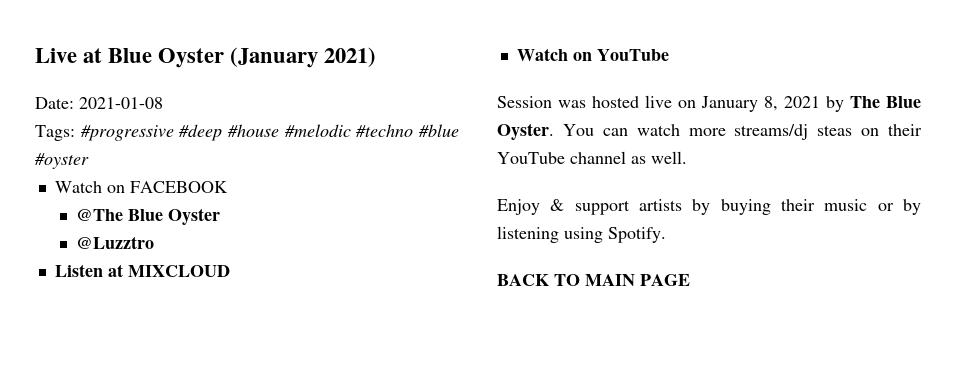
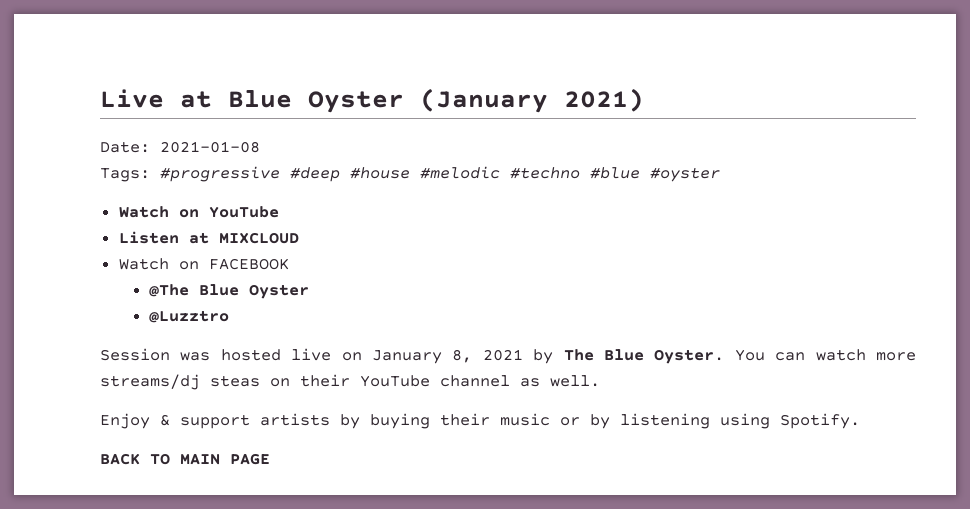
(89, 161) none -> [118,206,279,218] [118,231,299,244] // Watch on YouTube // Listen at MIXCLOUD
[54,264,230,277] [516,48,669,61] // Listen at MIXCLOUD // Watch on YouTube -> (229, 316) none

